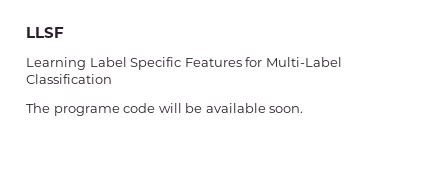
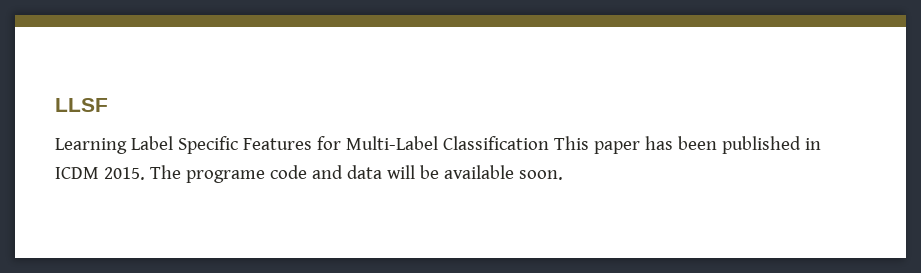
(112, 79) // -> [553,136,821,154] [55,167,145,180] This paper has been published in ICDM 2015.
(156, 108) none -> [311,165,382,179] and data

